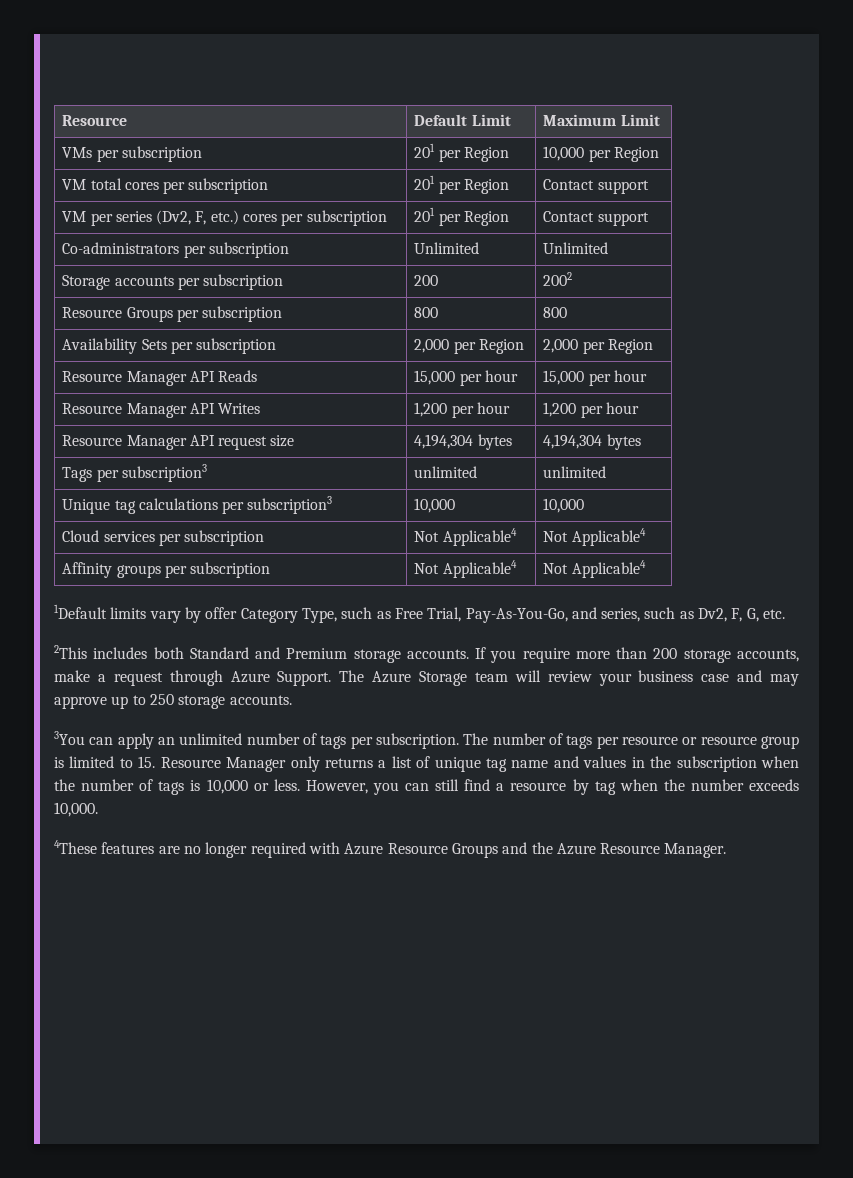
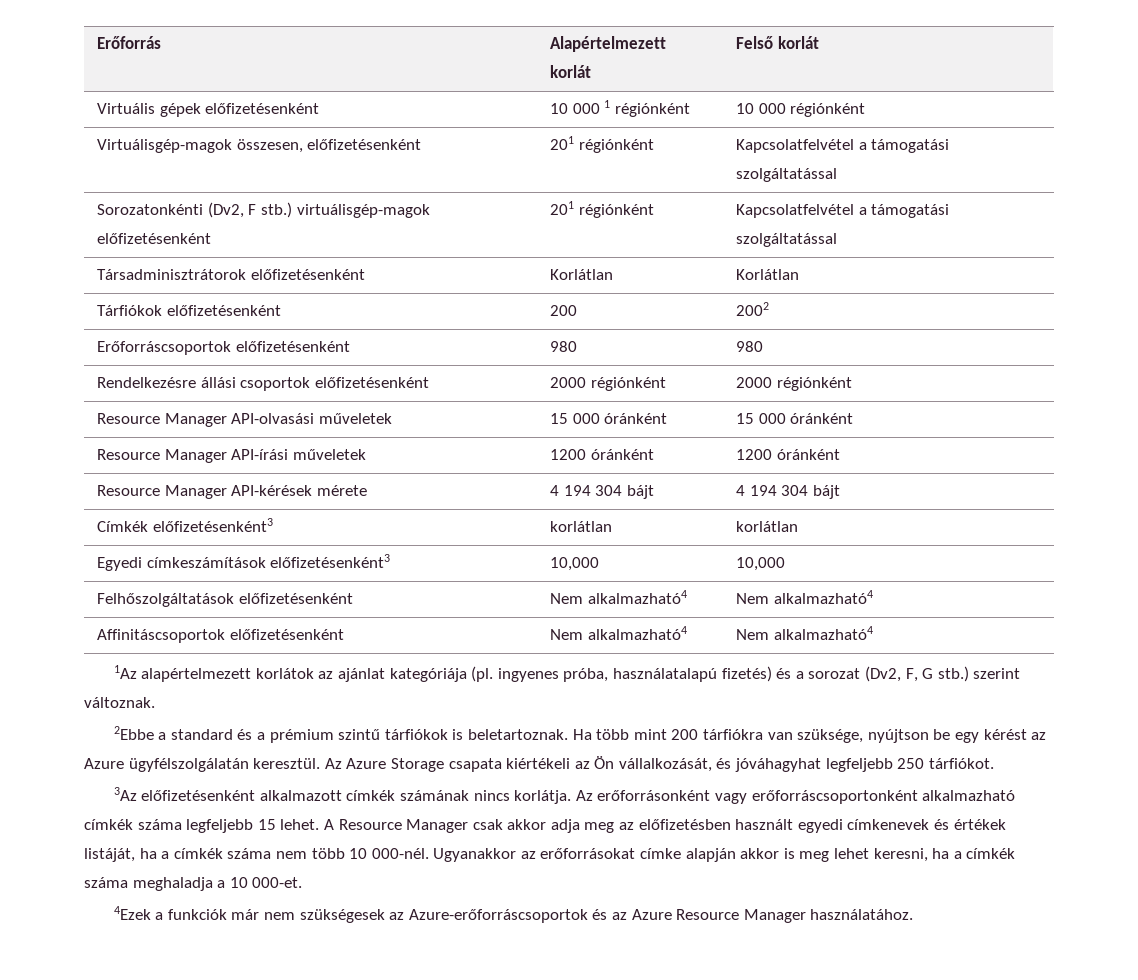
[62,115,128,126] [414,114,511,126] [543,114,660,126] [62,146,202,162] [414,143,509,162] [543,146,659,162] [62,178,269,194] [414,175,509,194] [543,179,649,194] [62,210,387,226] [414,207,509,226] [543,211,649,226] [62,242,289,258] [414,242,480,254] [543,242,609,254] [62,274,284,290] [414,275,439,286] [543,272,573,286] [62,306,283,322] [414,307,439,318] [543,307,568,318] [62,338,277,354] [414,339,524,354] [543,339,653,354] [62,370,258,386] [414,370,518,386] [543,370,647,386] [62,403,261,418] [414,402,510,418] [543,402,639,418] [62,435,295,450] [414,434,512,450] [543,434,641,450] [62,464,207,482] [414,466,478,478] [543,466,607,478] [62,496,333,514] [414,498,456,513] [543,498,585,513] [62,530,265,546] [414,528,517,546] [543,528,646,546] [62,562,271,578] [414,560,517,578] [543,560,646,578] [54,604,786,623] [54,645,799,663] [54,670,799,686] [54,694,292,709] [54,731,800,749] [54,756,800,772] [54,779,800,795] [54,802,98,817] [54,840,727,858] Resource | Default Limit | Maximum Limit // VMs per subscription | 201 per Region | 10,000 per Region // VM total cores per subscription | 201 per Region | Contact support // VM per series (Dv2, F, etc.) cores per subscription | 201 per Region | Contact support // Co-administrators per subscription | Unlimited | Unlimited // Storage accounts per subscription | 200 | 2002 // Resource Groups per subscription | 800 | 800 // Availability Sets per subscription | 2,000 per Region | 2,000 per Region // Resource Manager API Reads | 15,000 per hour | 15,000 per hour // Resource Manager API Writes | 1,200 per hour | 1,200 per hour // Resource Manager API request size | 4,194,304 bytes | 4,194,304 bytes // Tags per subscription3 | unlimited | unlimited // Unique tag calculations per subscription3 | 10,000 | 10,000 // Cloud services per subscription | Not Applicable4 | Not Applicable4 // Affinity groups per subscription | Not Applicable4 | Not Applicable4 // 1Default limits vary by offer Category Type, such as Free Trial, Pay-As-You-Go, and series, such as Dv2, F, G, etc. // 2This includes both Standard and Premium storage accounts. If you require more than 200 storage accounts, make a request through Azure Support. The Azure Storage team will review your business case and may approve up to 250 storage accounts. // 3You can apply an unlimited number of tags per subscription. The number of tags per resource or resource group is limited to 15. Resource Manager only returns a list of unique tag name and values in the subscription when the number of tags is 10,000 or less. However, you can still find a resource by tag when the number exceeds 10,000. // 4These features are no longer required with Azure Resource Groups and the Azure Resource Manager. -> [97,36,162,49] [550,36,667,52] [550,65,592,78] [736,36,819,49] [97,103,320,117] [550,100,691,117] [736,103,866,117] [97,139,422,153] [550,136,654,153] [736,139,950,153] [736,168,838,182] [97,202,430,218] [97,233,212,244] [550,201,654,218] [736,204,950,218] [736,233,838,247] [97,269,365,280] [550,269,614,280] [736,269,800,280] [97,305,281,316] [550,305,578,316] [736,302,770,316] [97,341,350,355] [550,341,578,352] [736,341,764,352] [97,377,430,391] [550,377,666,391] [736,377,852,391] [97,413,393,427] [550,413,668,424] [736,413,854,424] [97,449,367,463] [550,449,654,460] [736,449,840,460] [97,485,368,499] [550,485,655,499] [736,485,841,499] [97,518,273,532] [550,521,613,532] [736,521,799,532] [97,554,391,571] [550,557,600,571] [736,557,786,571] [97,593,353,607] [550,590,687,604] [736,590,873,604] [97,629,344,643] [550,626,687,640] [736,626,873,640] [113,665,1021,682] [84,697,155,708] [113,726,1047,743] [84,756,994,772] [113,787,1016,804] [84,819,1006,833] [84,848,1016,862] [84,877,303,891] [113,906,914,923] Erőforrás | Alapértelmezett korlát | Felső korlát // Virtuális gépek előfizetésenként | 10 000 1 régiónként | 10 000 régiónként // Virtuálisgép-magok összesen, előfizetésenként | 201 régiónként | Kapcsolatfelvétel a támogatási szolgáltatással // Sorozatonkénti (Dv2, F stb.) virtuálisgép-magok előfizetésenként | 201 régiónként | Kapcsolatfelvétel a támogatási szolgáltatással // Társadminisztrátorok előfizetésenként | Korlátlan | Korlátlan // Tárfiókok előfizetésenként | 200 | 2002 // Erőforráscsoportok előfizetésenként | 980 | 980 // Rendelkezésre állási csoportok előfizetésenként | 2000 régiónként | 2000 régiónként // Resource Manager API-olvasási műveletek | 15 000 óránként | 15 000 óránként // Resource Manager API-írási műveletek | 1200 óránként | 1200 óránként // Resource Manager API-kérések mérete | 4 194 304 bájt | 4 194 304 bájt // Címkék előfizetésenként3 | korlátlan | korlátlan // Egyedi címkeszámítások előfizetésenként3 | 10,000 | 10,000 // Felhőszolgáltatások előfizetésenként | Nem alkalmazható4 | Nem alkalmazható4 // Affinitáscsoportok előfizetésenként | Nem alkalmazható4 | Nem alkalmazható4 // 1Az alapértelmezett korlátok az ajánlat kategóriája (pl. ingyenes próba, használatalapú fizetés) és a sorozat (Dv2, F, G stb.) szerint változnak. // 2Ebbe a standard és a prémium szintű tárfiókok is beletartoznak. Ha több mint 200 tárfiókra van szüksége, nyújtson be egy kérést az Azure ügyfélszolgálatán keresztül. Az Azure Storage csapata kiértékeli az Ön vállalkozását, és jóváhagyhat legfeljebb 250 tárfiókot. // 3Az előfizetésenként alkalmazott címkék számának nincs korlátja. Az erőforrásonként vagy erőforráscsoportonként alkalmazható címkék száma legfeljebb 15 lehet. A Resource Manager csak akkor adja meg az előfizetésben használt egyedi címkenevek és értékek listáját, ha a címkék száma nem több 10 000-nél. Ugyanakkor az erőforrásokat címke alapján akkor is meg lehet keresni, ha a címkék száma meghaladja a 10 000-et. // 4Ezek a funkciók már nem szükségesek az Azure-erőforráscsoportok és az Azure Resource Manager használatához.

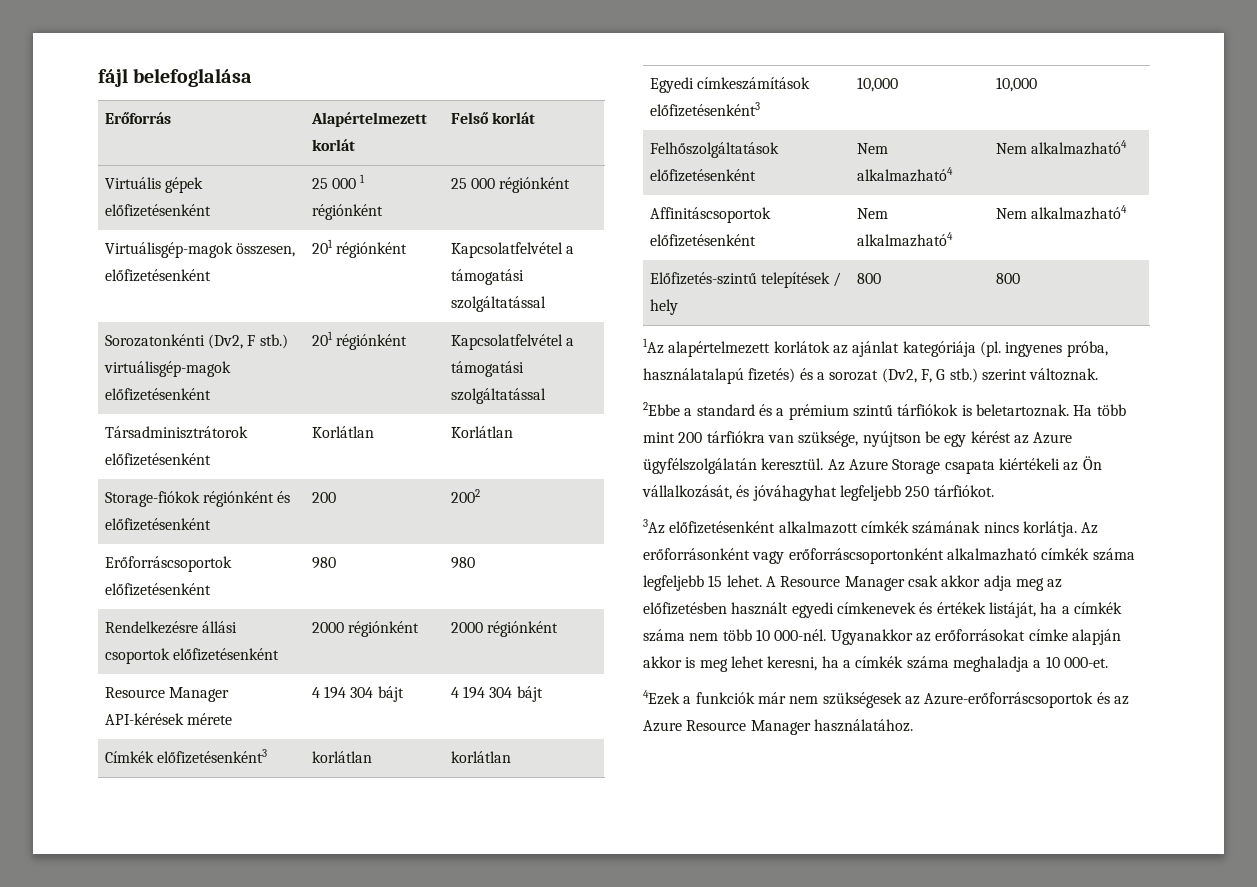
(97, 42) none -> [98,68,253,87] fájl belefoglalása //
[550,103,569,114] 10 -> [311,178,328,189] 25
[736,103,755,114] 10 -> [450,178,467,189] 25
[97,305,163,316] Tárfiókok -> [104,491,291,507] Storage-fiókok régiónként és
[97,413,393,427] [550,413,668,424] [736,413,854,424] [97,449,367,463] [550,449,654,460] [736,449,840,460] // Resource Manager API-olvasási műveletek | 15 000 óránként | 15 000 óránként // Resource Manager API-írási műveletek | 1200 óránként | 1200 óránként -> (559, 629) none
(873, 633) none -> [649,272,842,288] [649,299,678,315] [856,273,881,284] [995,273,1020,284] // Előfizetés-szintű telepítések / hely | 800 | 800

